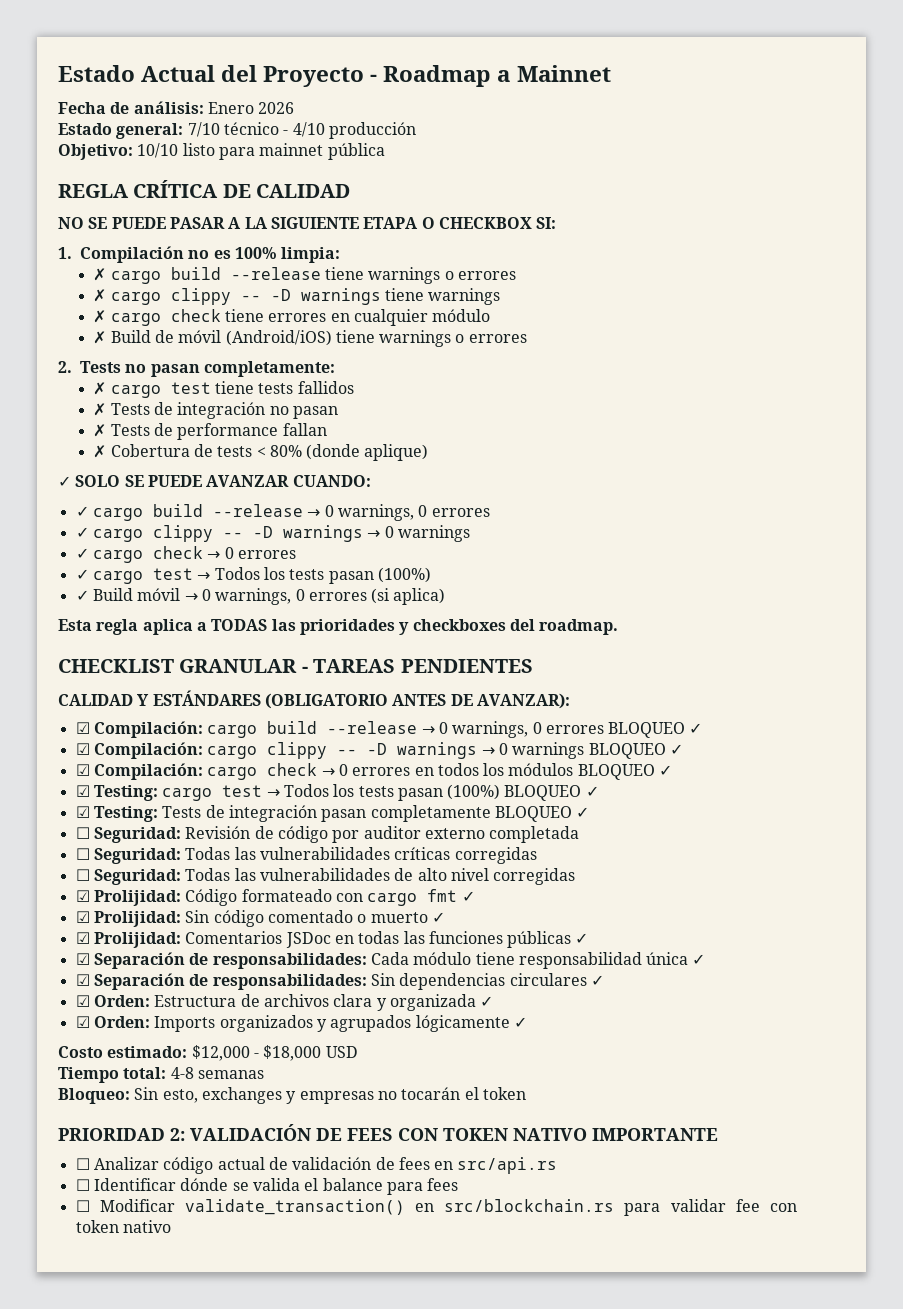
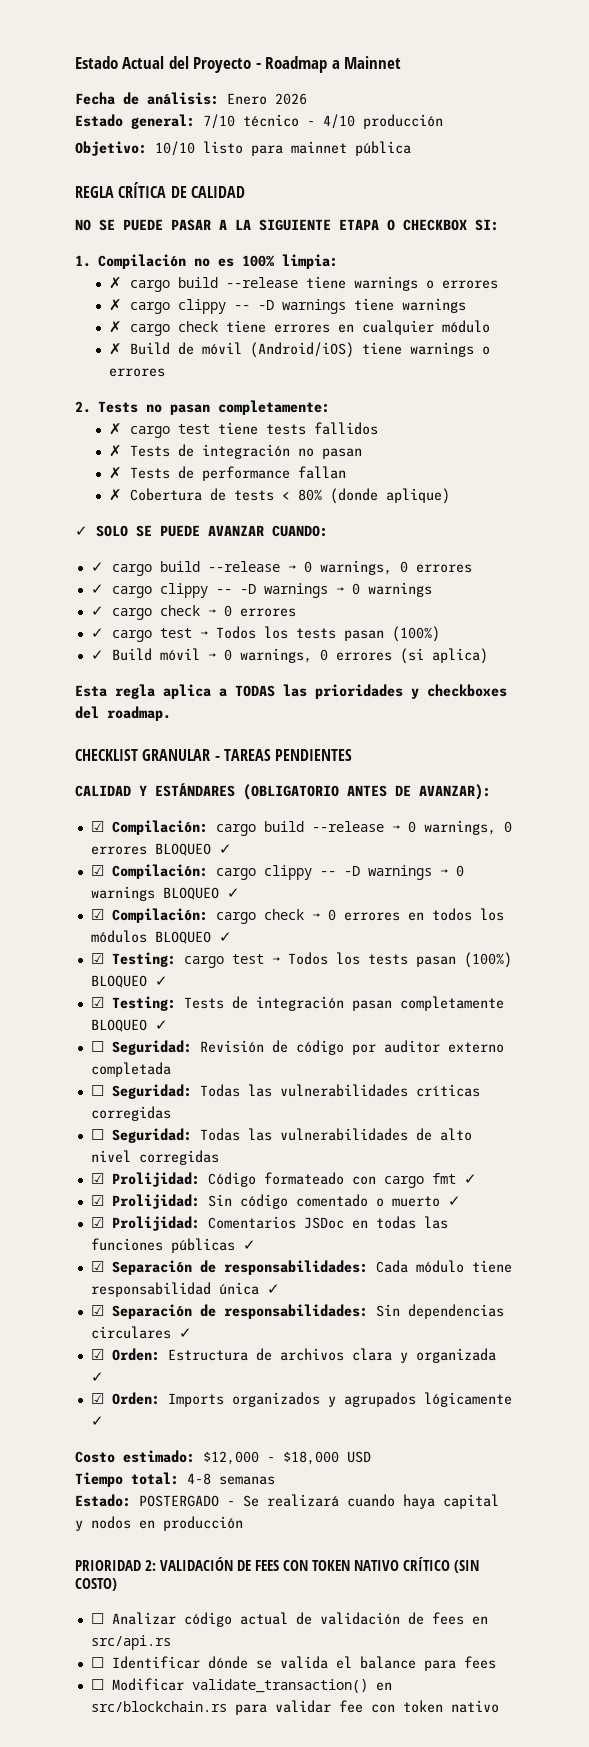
[58,1087,526,1104] Bloqueo: Sin esto, exchanges y empresas no tocarán el token -> [75,1494,499,1509] [75,1516,243,1531] Estado: POSTERGADO - Se realizará cuando haya capital y nodos en producción
[592,1128,718,1141] IMPORTANTE -> [403,1557,480,1573] [75,1578,117,1591] CRÍTICO (SIN COSTO)

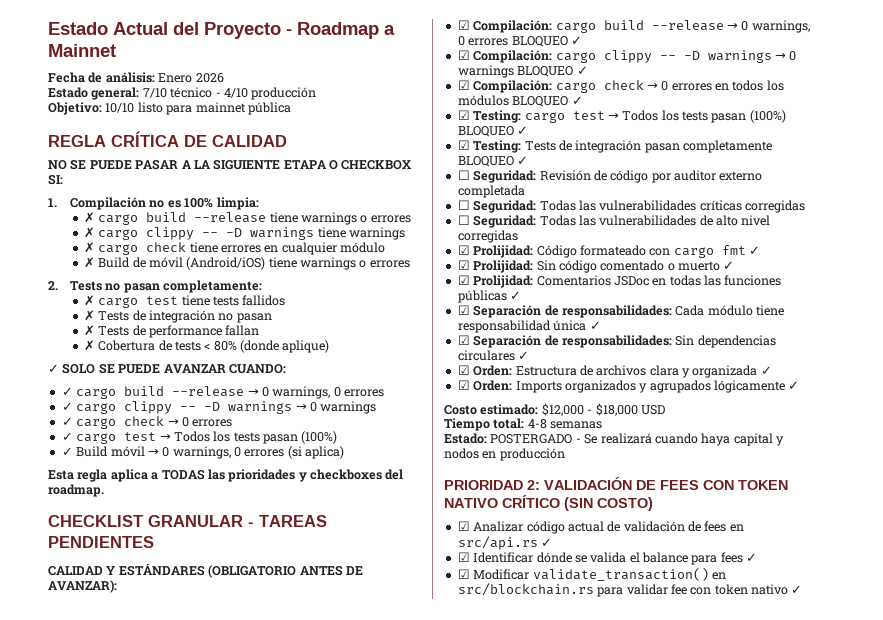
[90,1613,104,1624] ☐ -> [457,521,470,531] ☑
[90,1657,104,1668] // ☐ -> [541,538,553,547] [457,552,470,562] ✓ // ☑
[90,1679,104,1690] // ☐ -> [746,553,758,562] [457,569,470,579] ✓ // ☑
(499, 1706) none -> [791,585,803,594] ✓

